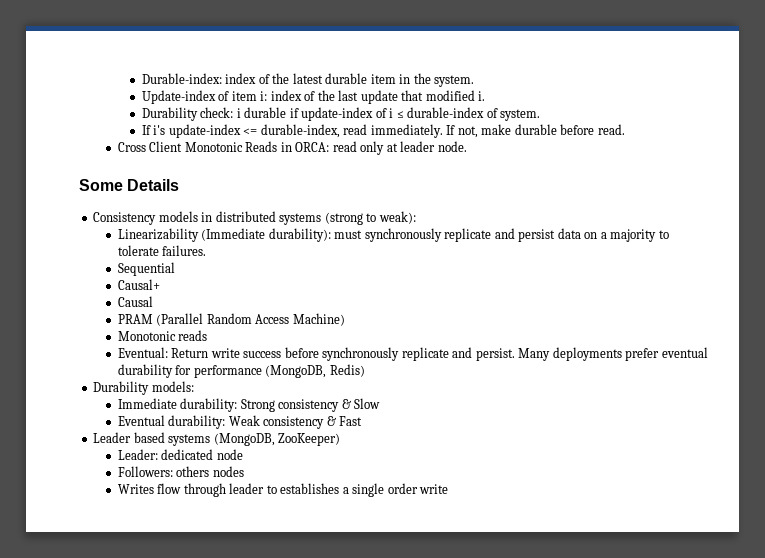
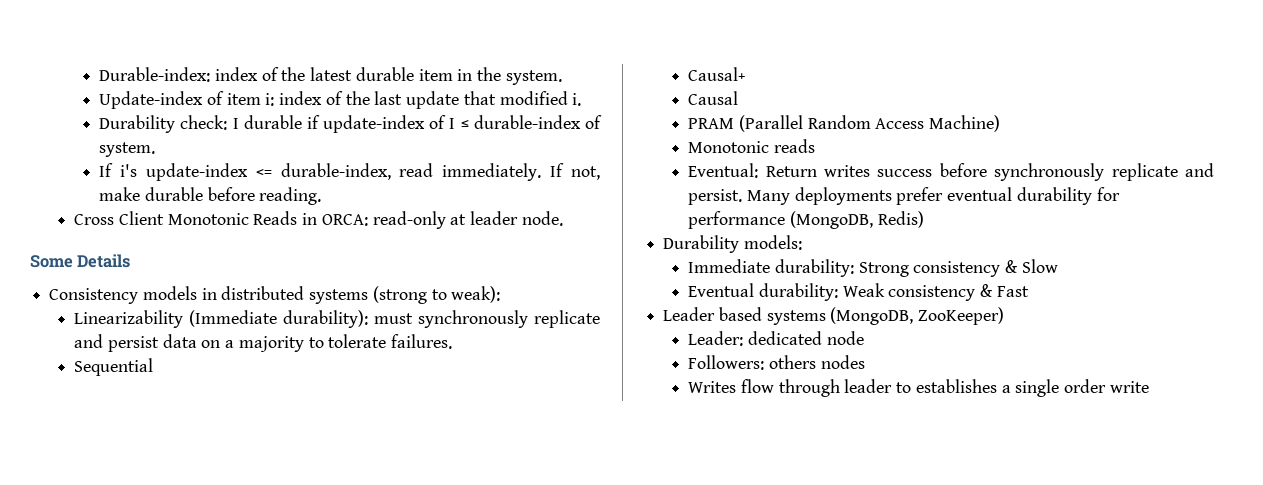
[236,108,241,118] i -> [232,118,239,129] I
[389,108,394,118] i -> [449,118,456,129] I
[597,124,625,135] read. -> [259,187,322,205] reading.
[332,141,385,155] read only -> [372,211,446,229] read-only
[210,348,240,358] write -> [824,165,871,177] writes

